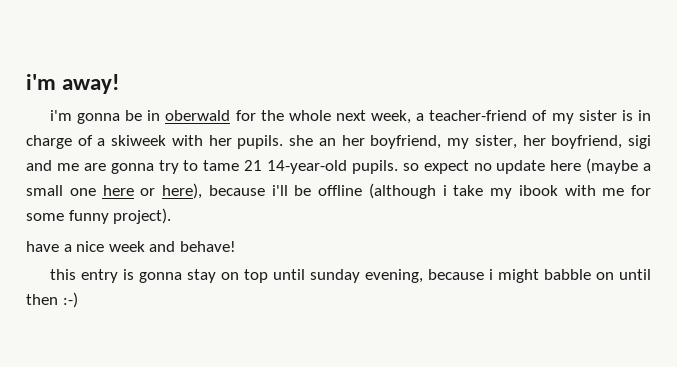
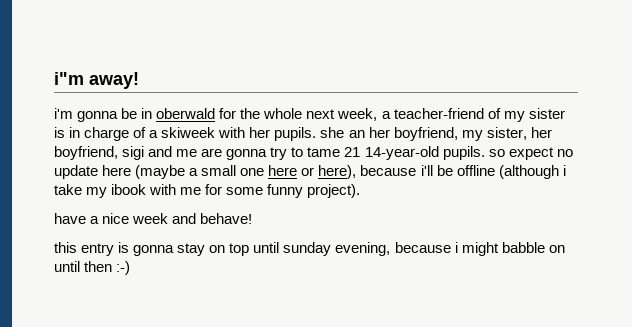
[26,74,56,90] i'm -> [54,72,84,85] i"m

